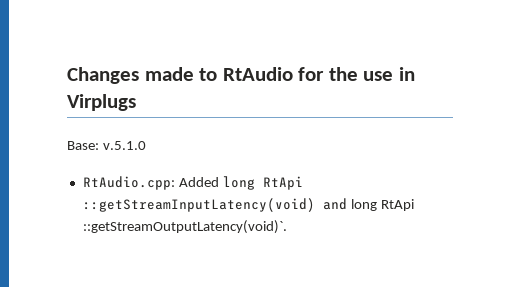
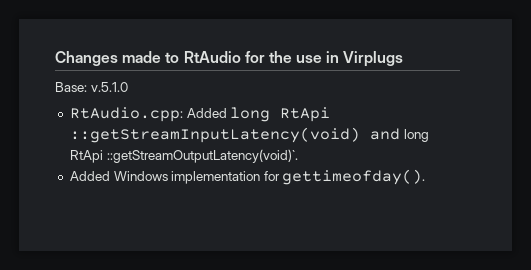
(287, 227) none -> [69,169,426,185] // Added Windows implementation for gettimeofday().

